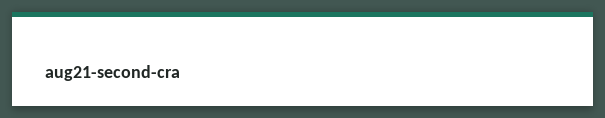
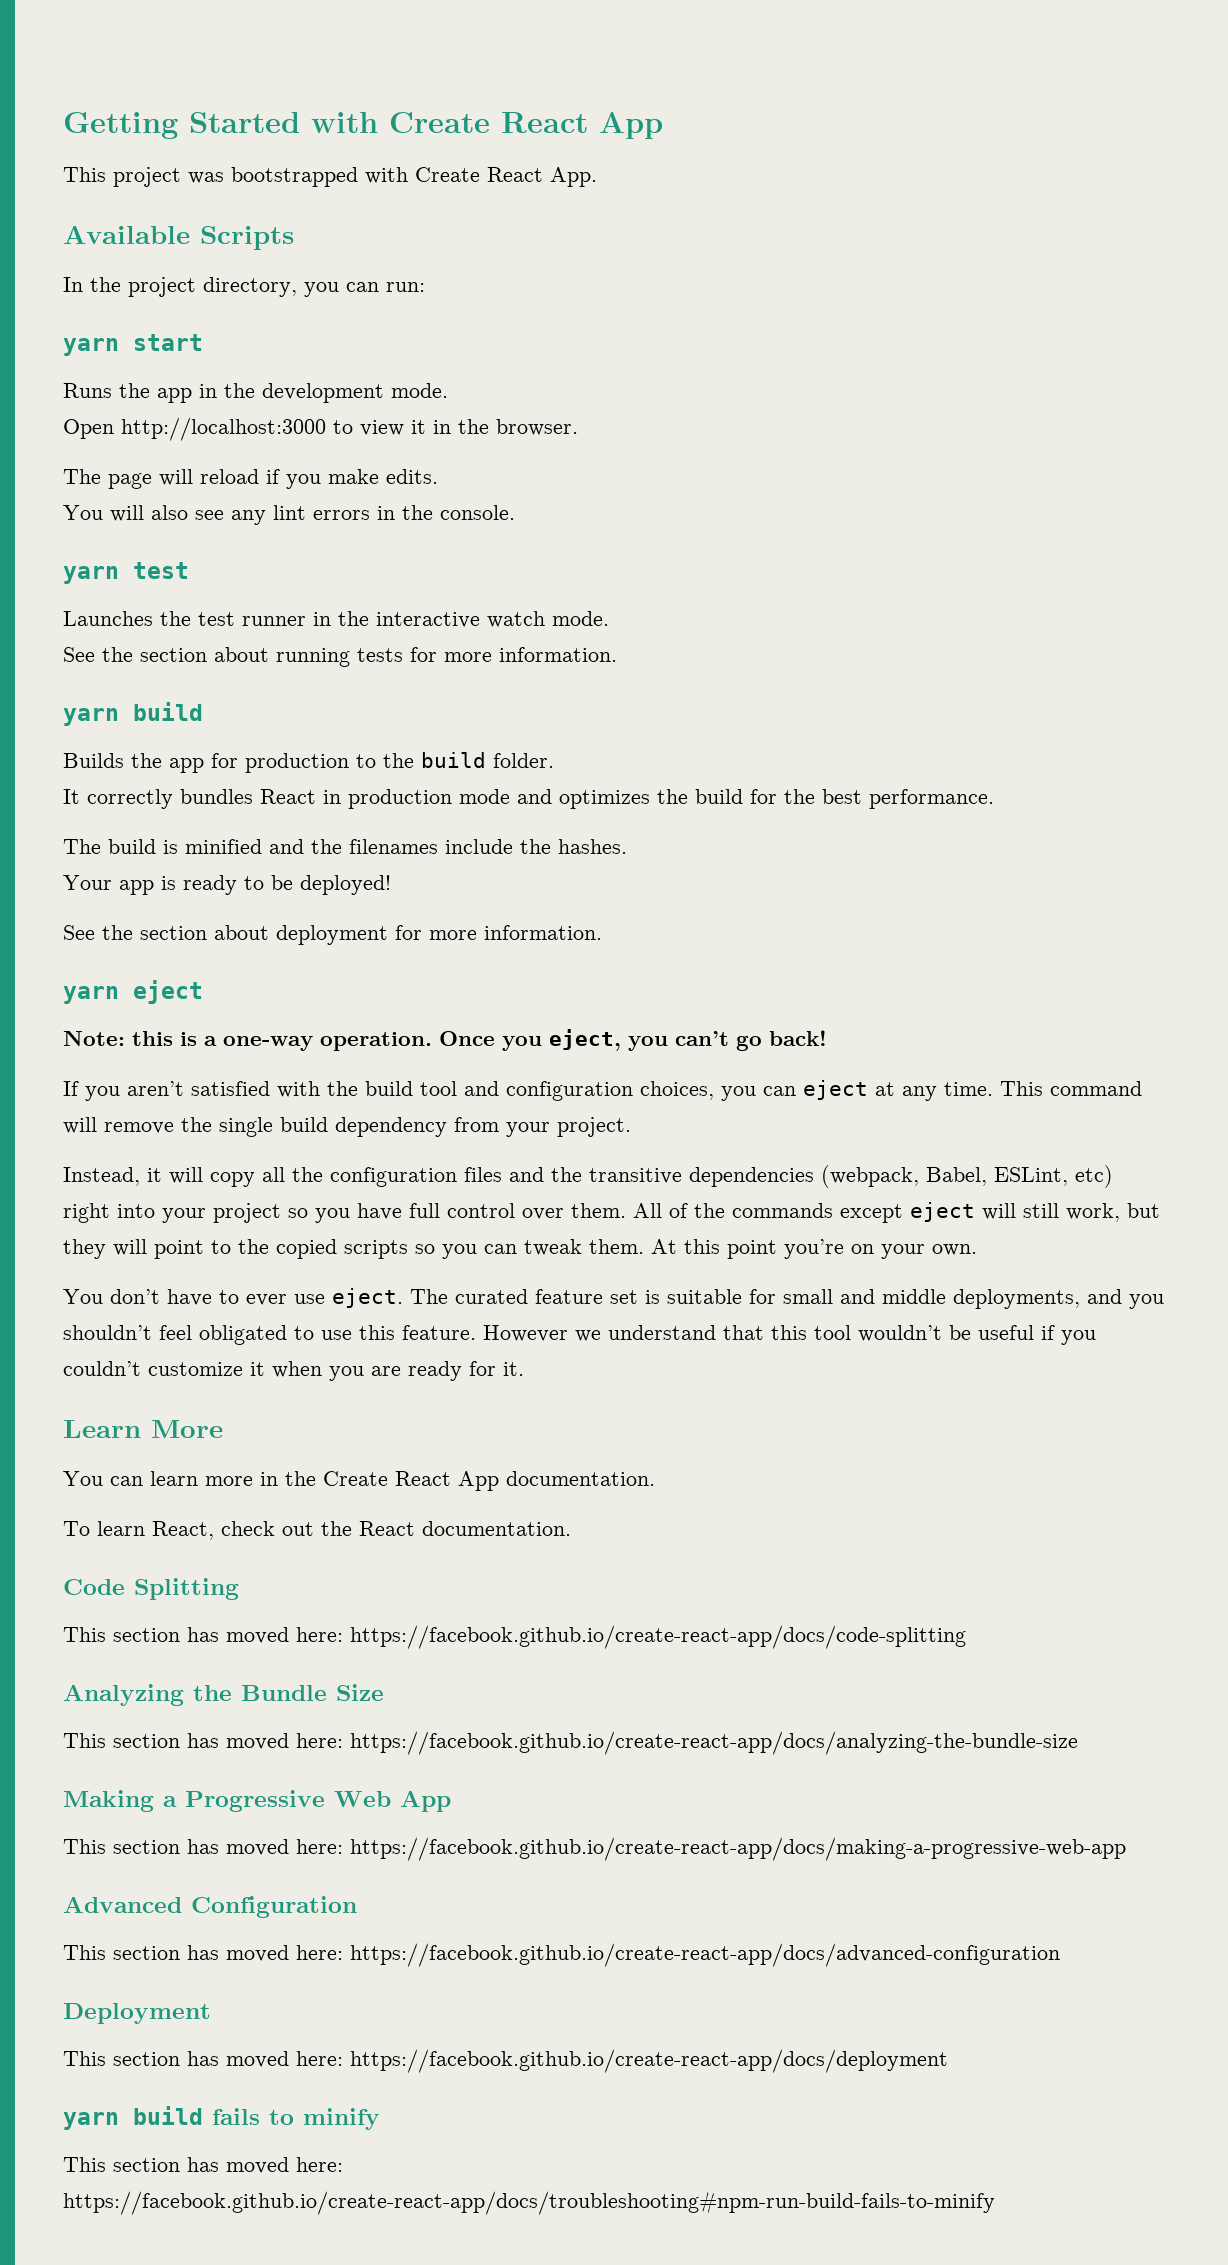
[45,65,180,81] aug21-second-cra -> [63,112,663,139] [63,167,597,187] [63,225,294,250] [63,277,425,297] [63,334,203,356] [63,383,448,403] [63,417,578,441] [63,469,438,489] [63,505,515,525] [63,562,189,584] [63,611,609,628] [63,647,617,667] [63,702,203,726] [63,752,554,773] [63,789,994,809] [63,839,627,854] [63,875,391,895] [63,925,602,945] [63,980,203,1004] [63,1029,827,1051] [63,1080,1142,1101] [63,1117,631,1137] [63,1165,1113,1188] [63,1202,1160,1223] [63,1239,977,1259] [63,1288,1164,1309] [63,1325,1096,1345] [63,1361,524,1381] [63,1420,223,1438] [63,1471,655,1491] [63,1521,571,1540] [63,1578,239,1600] [63,1625,966,1649] [63,1684,384,1706] [63,1731,1078,1755] [63,1790,451,1812] [63,1837,1126,1861] [63,1896,357,1918] [63,1943,1060,1967] [63,2003,211,2024] [63,2049,948,2073] [63,2106,380,2130] [63,2157,343,2174] [63,2191,995,2215] Getting Started with Create React App // This project was bootstrapped with Create React App. // Available Scripts // In the project directory, you can run: // yarn start // Runs the app in the development mode. // Open http://localhost:3000 to view it in the browser. // The page will reload if you make edits. // You will also see any lint errors in the console. // yarn test // Launches the test runner in the interactive watch mode. // See the section about running tests for more information. // yarn build // Builds the app for production to the build folder. // It correctly bundles React in production mode and optimizes the build for the best performance. // The build is minified and the filenames include the hashes. // Your app is ready to be deployed! // See the section about deployment for more information. // yarn eject // Note: this is a one-way operation. Once you eject, you can’t go back! // If you aren’t satisfied with the build tool and configuration choices, you can eject at any time. This command will remove the single build dependency from your project. // Instead, it will copy all the configuration files and the transitive dependencies (webpack, Babel, ESLint, etc) right into your project so you have full control over them. All of the commands except eject will still work, but they will point to the copied scripts so you can tweak them. At this point you’re on your own. // You don’t have to ever use eject. The curated feature set is suitable for small and middle deployments, and you shouldn’t feel obligated to use this feature. However we understand that this tool wouldn’t be useful if you couldn’t customize it when you are ready for it. // Learn More // You can learn more in the Create React App documentation. // To learn React, check out the React documentation. // Code Splitting // This section has moved here: https://facebook.github.io/create-react-app/docs/code-splitting // Analyzing the Bundle Size // This section has moved here: https://facebook.github.io/create-react-app/docs/analyzing-the-bundle-size // Making a Progressive Web App // This section has moved here: https://facebook.github.io/create-react-app/docs/making-a-progressive-web-app // Advanced Configuration // This section has moved here: https://facebook.github.io/create-react-app/docs/advanced-configuration // Deployment // This section has moved here: https://facebook.github.io/create-react-app/docs/deployment // yarn build fails to minify // This section has moved here: https://facebook.github.io/create-react-app/docs/troubleshooting#npm-run-build-fails-to-minify

